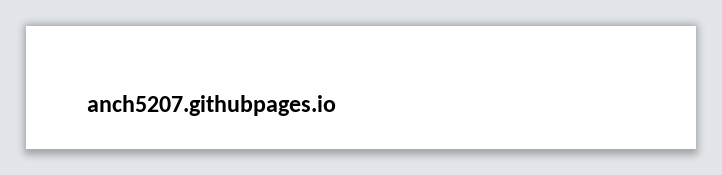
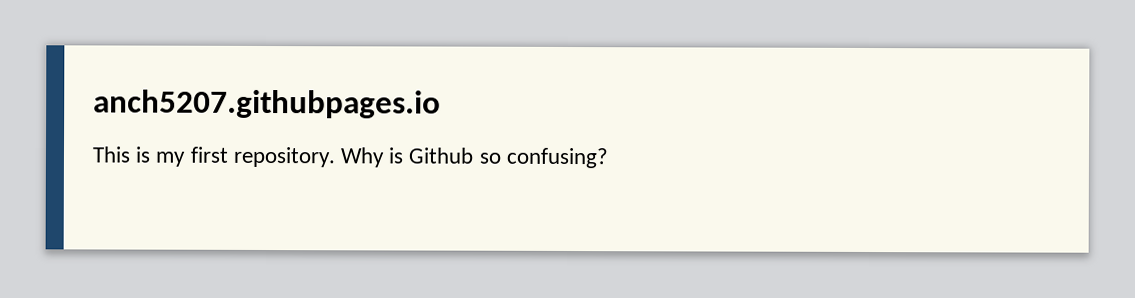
(336, 105) none -> [92,146,609,169] // This is my first repository. Why is Github so confusing?

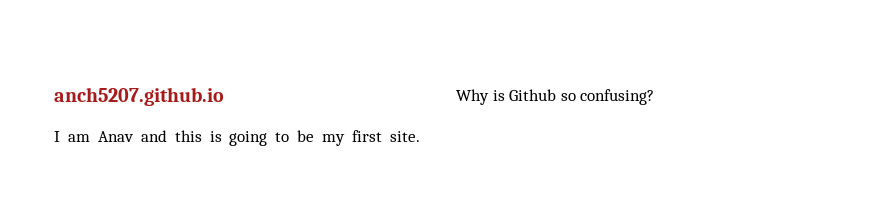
[93,89,441,119] [92,146,152,163] anch5207.githubpages.io // This is -> [54,87,224,106] [54,130,315,146] anch5207.github.io // I am Anav and this is going to be
[232,146,336,168] repository. -> [390,131,421,142] site.

